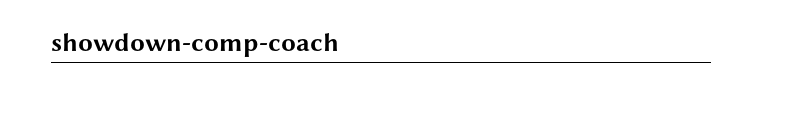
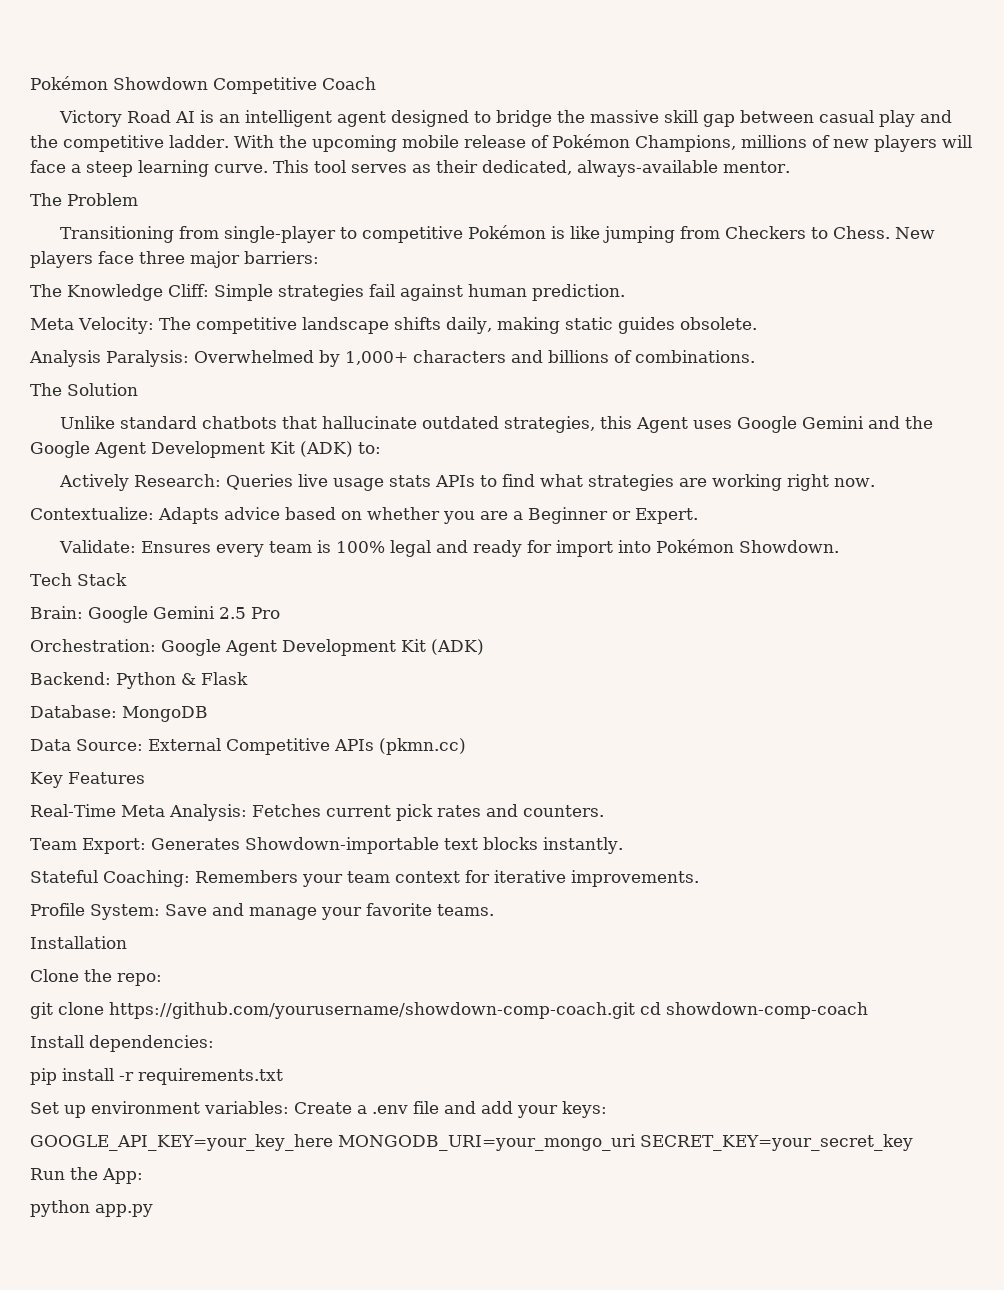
[51,33,339,57] showdown-comp-coach -> [30,76,376,94] [58,110,952,127] [30,134,972,152] [30,160,790,177] [30,193,138,206] [59,225,935,243] [30,251,319,268] [30,284,625,301] [30,317,757,334] [29,350,755,367] [30,383,138,396] [59,416,933,433] [30,441,381,458] [58,474,875,491] [30,507,698,524] [58,539,839,557] [30,573,127,586] [30,606,280,623] [30,639,484,656] [30,672,248,689] [30,705,208,722] [30,738,466,755] [30,772,145,788] [30,804,604,821] [30,837,623,854] [30,870,699,887] [30,903,494,920] [30,936,127,949] [30,969,162,986] [30,1002,868,1019] [30,1035,214,1052] [30,1068,283,1085] [30,1101,607,1118] [30,1134,913,1151] [30,1167,143,1184] [30,1200,153,1217] Pokémon Showdown Competitive Coach // Victory Road AI is an intelligent agent designed to bridge the massive skill gap between casual play and the competitive ladder. With the upcoming mobile release of Pokémon Champions, millions of new players will face a steep learning curve. This tool serves as their dedicated, always-available mentor. // The Problem // Transitioning from single-player to competitive Pokémon is like jumping from Checkers to Chess. New players face three major barriers: // The Knowledge Cliff: Simple strategies fail against human prediction. // Meta Velocity: The competitive landscape shifts daily, making static guides obsolete. // Analysis Paralysis: Overwhelmed by 1,000+ characters and billions of combinations. // The Solution // Unlike standard chatbots that hallucinate outdated strategies, this Agent uses Google Gemini and the Google Agent Development Kit (ADK) to: // Actively Research: Queries live usage stats APIs to find what strategies are working right now. // Contextualize: Adapts advice based on whether you are a Beginner or Expert. // Validate: Ensures every team is 100% legal and ready for import into Pokémon Showdown. // Tech Stack // Brain: Google Gemini 2.5 Pro // Orchestration: Google Agent Development Kit (ADK) // Backend: Python & Flask // Database: MongoDB // Data Source: External Competitive APIs (pkmn.cc) // Key Features // Real-Time Meta Analysis: Fetches current pick rates and counters. // Team Export: Generates Showdown-importable text blocks instantly. // Stateful Coaching: Remembers your team context for iterative improvements. // Profile System: Save and manage your favorite teams. // Installation // Clone the repo: // git clone https://github.com/yourusername/showdown-comp-coach.git cd showdown-comp-coach // Install dependencies: // pip install -r requirements.txt // Set up environment variables: Create a .env file and add your keys: // GOOGLE_API_KEY=your_key_here MONGODB_URI=your_mongo_uri SECRET_KEY=your_secret_key // Run the App: // python app.py

